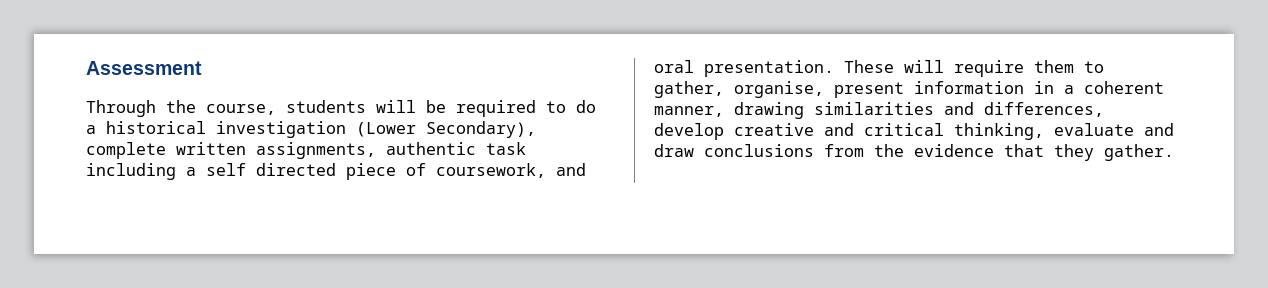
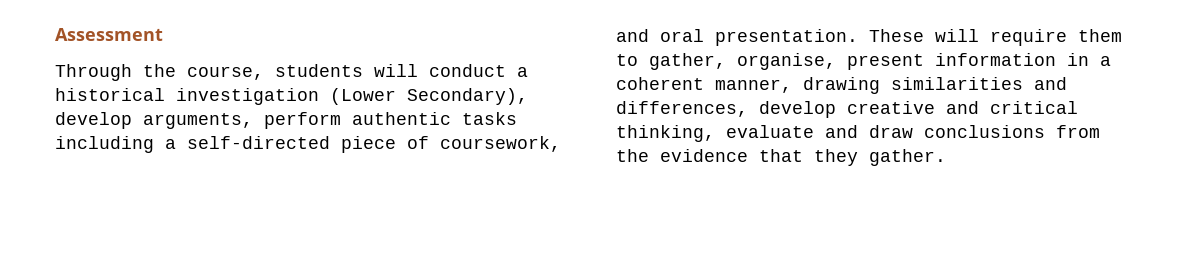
[426,100,596,117] be required to do -> [429,64,506,77] conduct
[86,142,526,159] [86,163,336,180] complete written assignments, authentic task including a self directed -> [55,112,517,129] [55,136,330,153] develop arguments, perform authentic tasks including a self-directed

